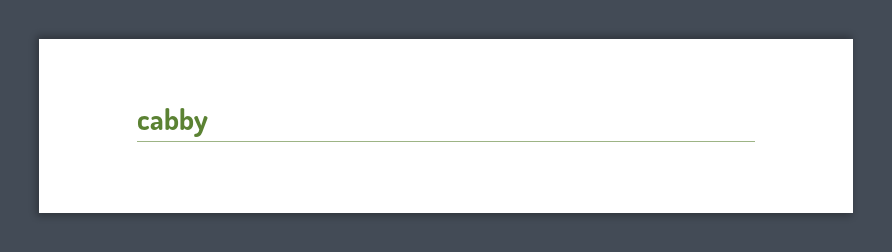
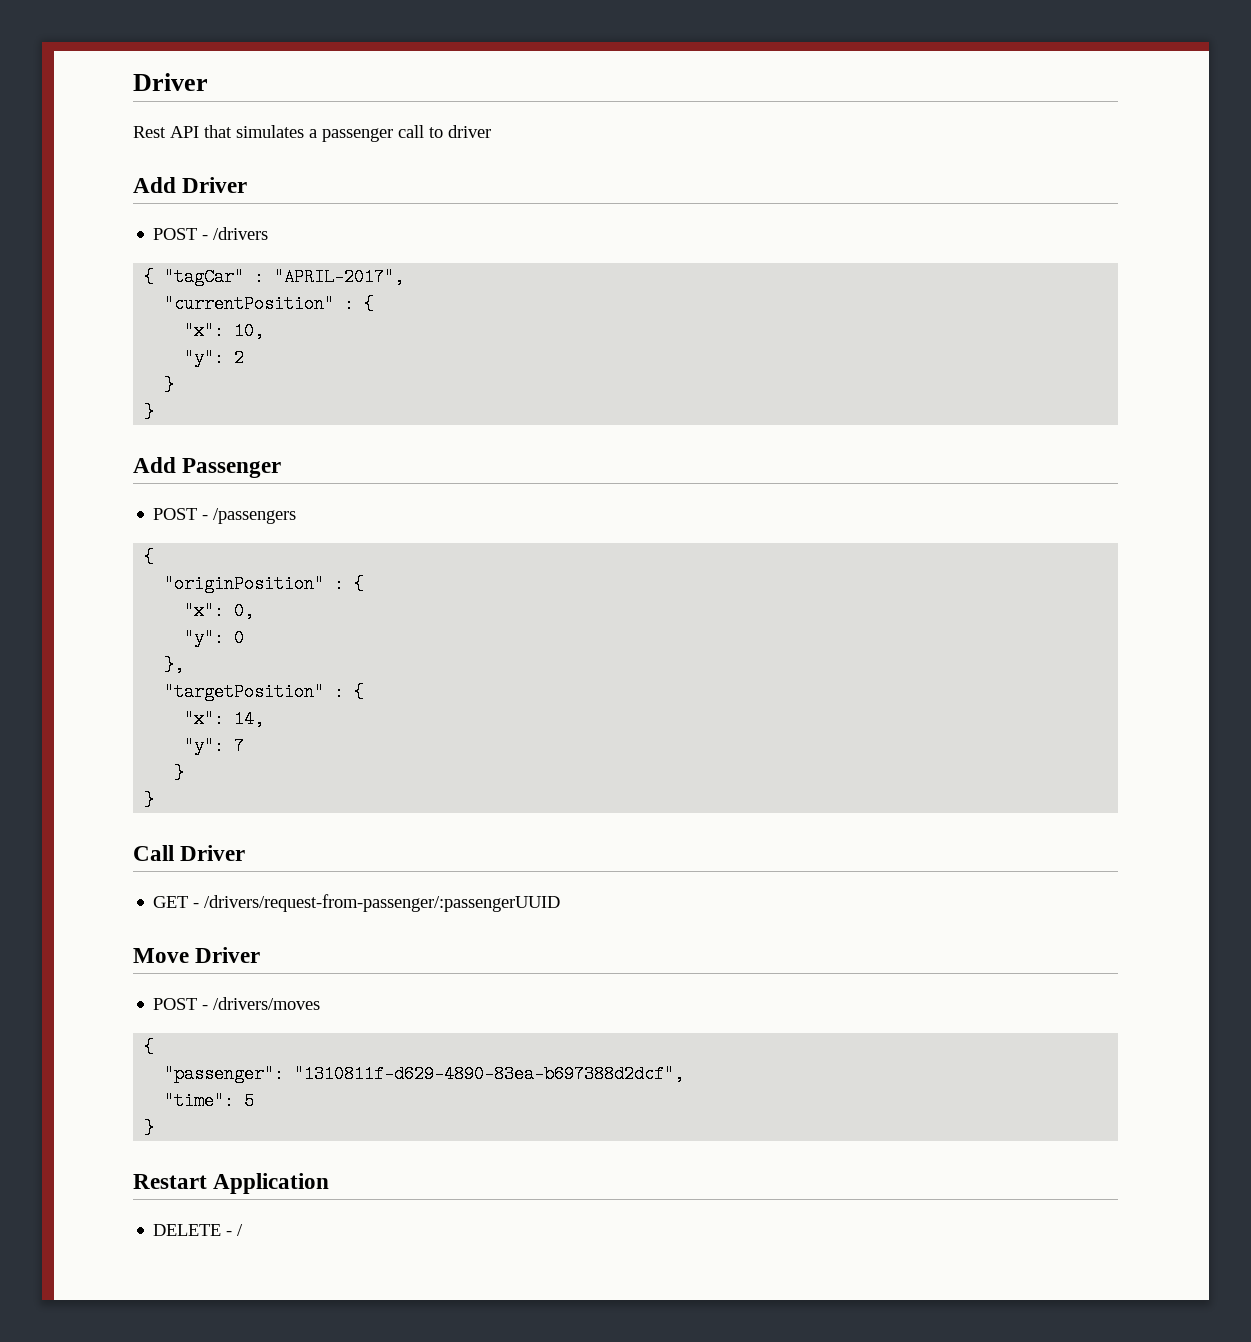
[137,108,208,137] cabby -> [133,73,208,91] [133,125,491,142] [133,177,248,193] [153,227,269,240] [144,268,405,286] [164,295,375,313] [184,322,265,340] [184,349,245,367] [164,376,175,394] [144,403,155,421] [133,457,282,478] [153,508,297,524] [144,548,155,566] [164,575,365,593] [184,602,255,620] [184,629,245,647] [164,656,185,674] [164,683,365,701] [184,710,265,728] [184,737,245,755] [174,764,185,782] [144,791,155,809] [133,845,246,861] [153,894,561,912] [133,947,261,963] [153,997,321,1010] [144,1038,155,1056] [164,1065,685,1083] [164,1092,255,1110] [144,1119,155,1137] [133,1173,330,1194] [153,1224,244,1236] Driver // Rest API that simulates a passenger call to driver // Add Driver // POST - /drivers // { "tagCar" : "APRIL-2017", // "currentPosition" : { // "x": 10, // "y": 2 // } // } // Add Passenger // POST - /passengers // { // "originPosition" : { // "x": 0, // "y": 0 // }, // "targetPosition" : { // "x": 14, // "y": 7 // } // } // Call Driver // GET - /drivers/request-from-passenger/:passengerUUID // Move Driver // POST - /drivers/moves // { // "passenger": "1310811f-d629-4890-83ea-b697388d2dcf", // "time": 5 // } // Restart Application // DELETE - /

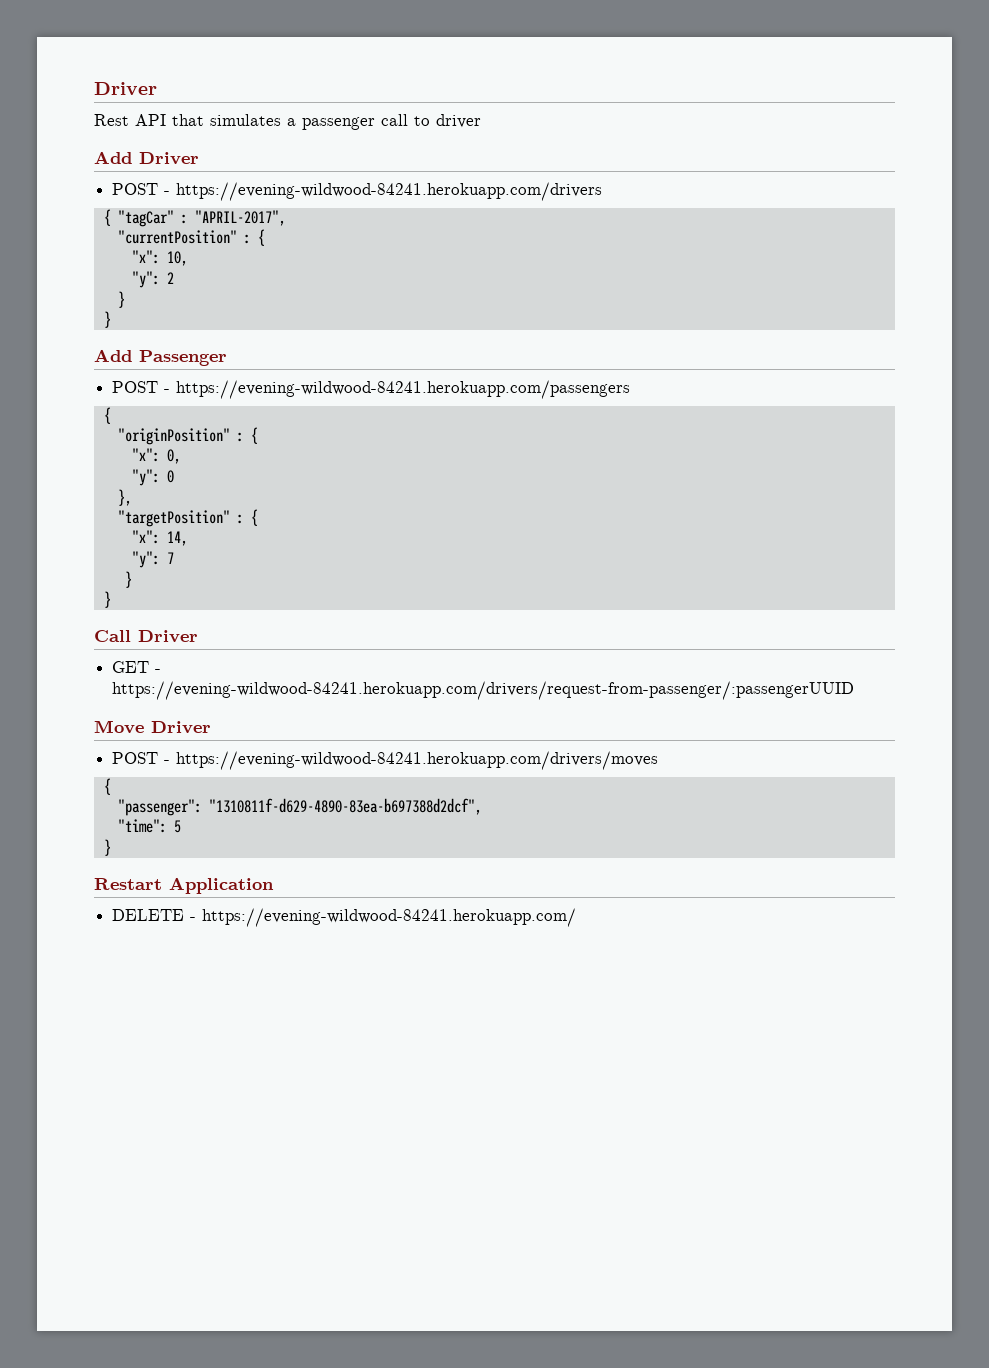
[213,227,269,240] /drivers -> [176,182,603,201] https://evening-wildwood-84241.herokuapp.com/drivers
[213,508,297,524] /passengers -> [176,380,631,399] https://evening-wildwood-84241.herokuapp.com/passengers
[204,894,561,912] /drivers/request-from-passenger/:passengerUUID -> [112,681,855,700] https://evening-wildwood-84241.herokuapp.com/drivers/request-from-passenger/:passengerUUID
[213,997,321,1010] /drivers/moves -> [176,751,659,770] https://evening-wildwood-84241.herokuapp.com/drivers/moves
[237,1224,244,1236] / -> [202,908,577,927] https://evening-wildwood-84241.herokuapp.com/

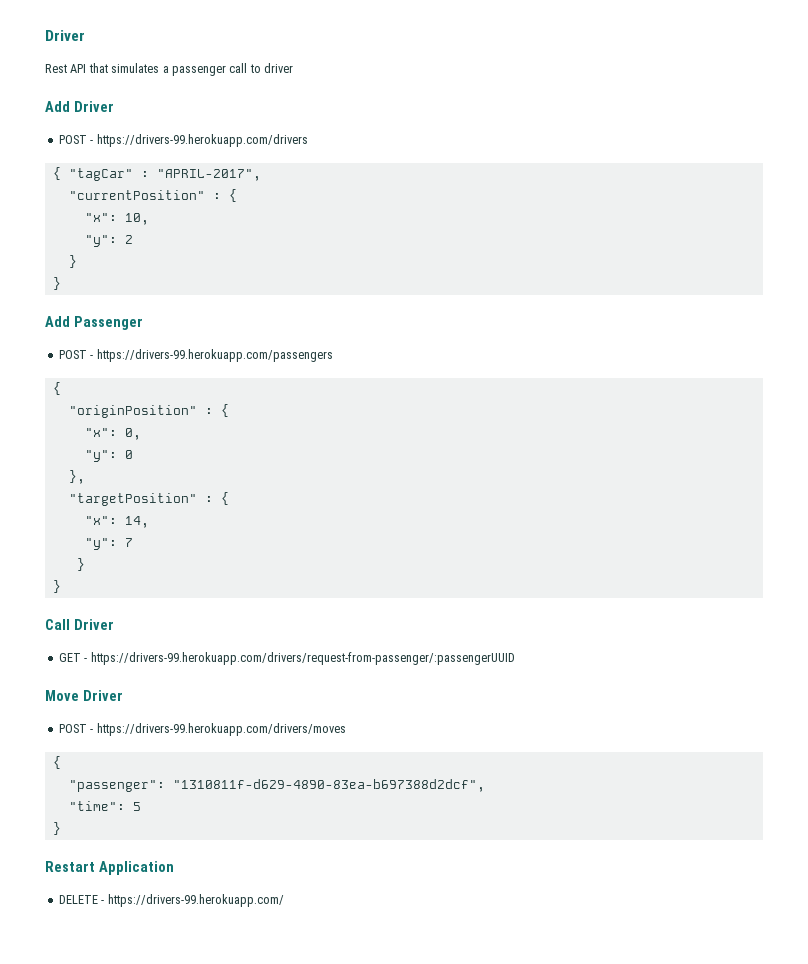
[176,182,603,201] https://evening-wildwood-84241.herokuapp.com/drivers -> [96,134,308,147] https://drivers-99.herokuapp.com/drivers
[176,380,631,399] https://evening-wildwood-84241.herokuapp.com/passengers -> [96,349,333,362] https://drivers-99.herokuapp.com/passengers
[112,681,855,700] https://evening-wildwood-84241.herokuapp.com/drivers/request-from-passenger/:passengerUUID -> [90,652,515,665] https://drivers-99.herokuapp.com/drivers/request-from-passenger/:passengerUUID
[176,751,659,770] https://evening-wildwood-84241.herokuapp.com/drivers/moves -> [96,723,346,736] https://drivers-99.herokuapp.com/drivers/moves
[202,908,577,927] https://evening-wildwood-84241.herokuapp.com/ -> [107,894,284,907] https://drivers-99.herokuapp.com/

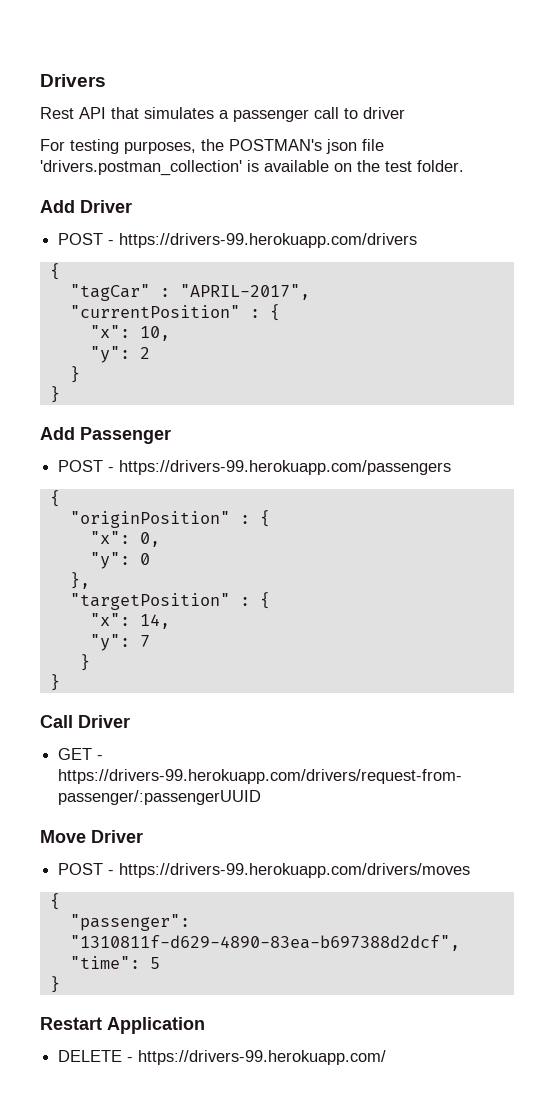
[45,30,85,41] Driver -> [40,74,106,87] Drivers
(293, 68) none -> [40,139,384,154] [40,160,464,176] // For testing purposes, the POSTMAN's json file 'drivers.postman_collection' is available on the test folder.
(61, 173) none -> (60, 271) //

